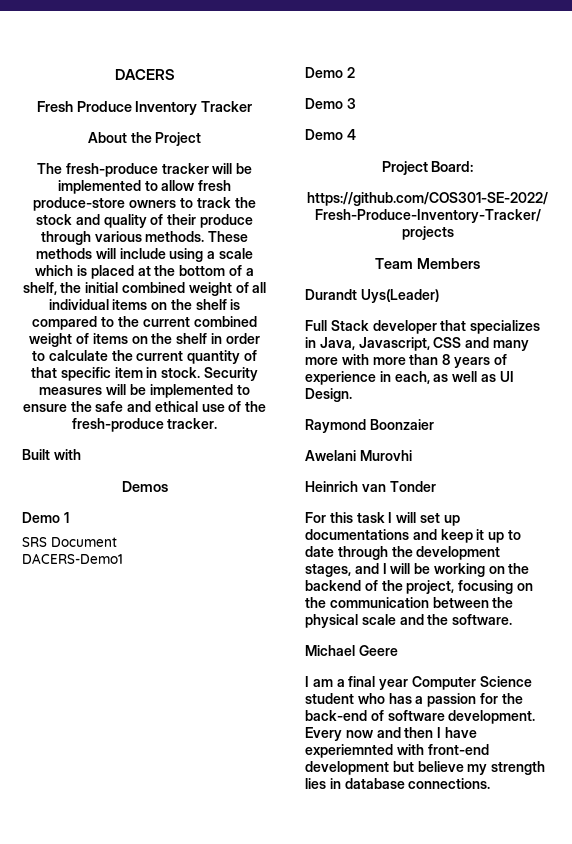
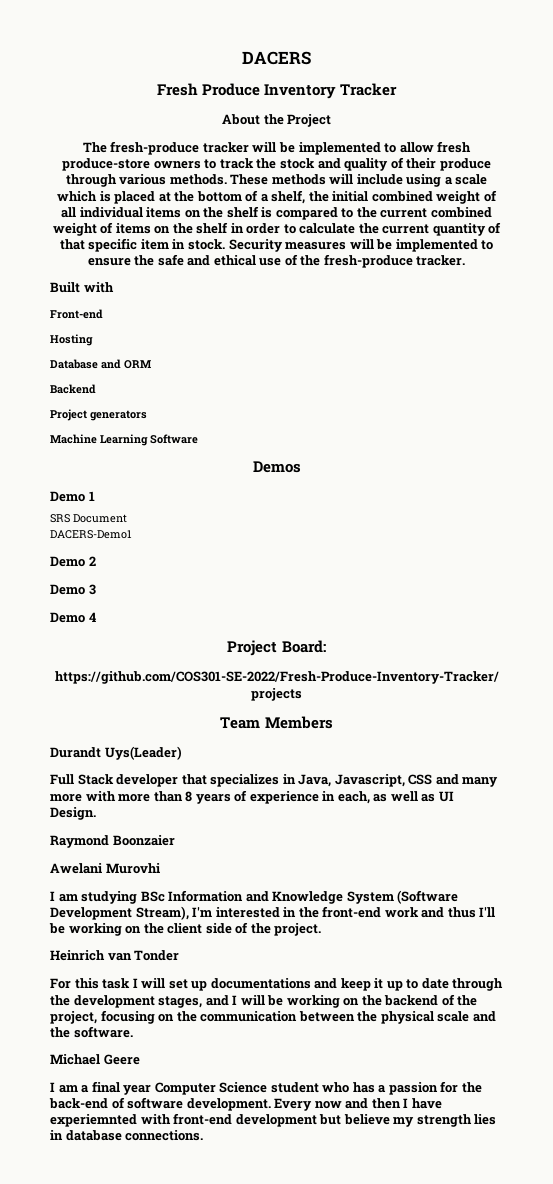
(81, 454) none -> [50,309,103,319] [50,334,93,346] [50,359,151,369] [50,384,96,394] [50,409,147,421] [50,434,198,446] // Front-end // Hosting // Database and ORM // Backend // Project generators // Machine Learning Software
(412, 455) none -> [50,890,459,904] [50,906,496,920] [49,922,322,936] // I am studying BSc Information and Knowledge System (Software Development Stream), I'm interested in the front-end work and thus I'll be working on the client side of the project.

